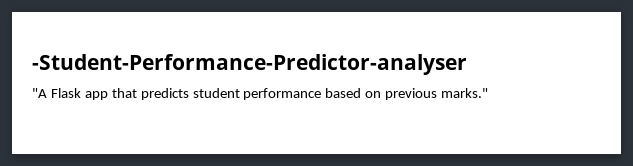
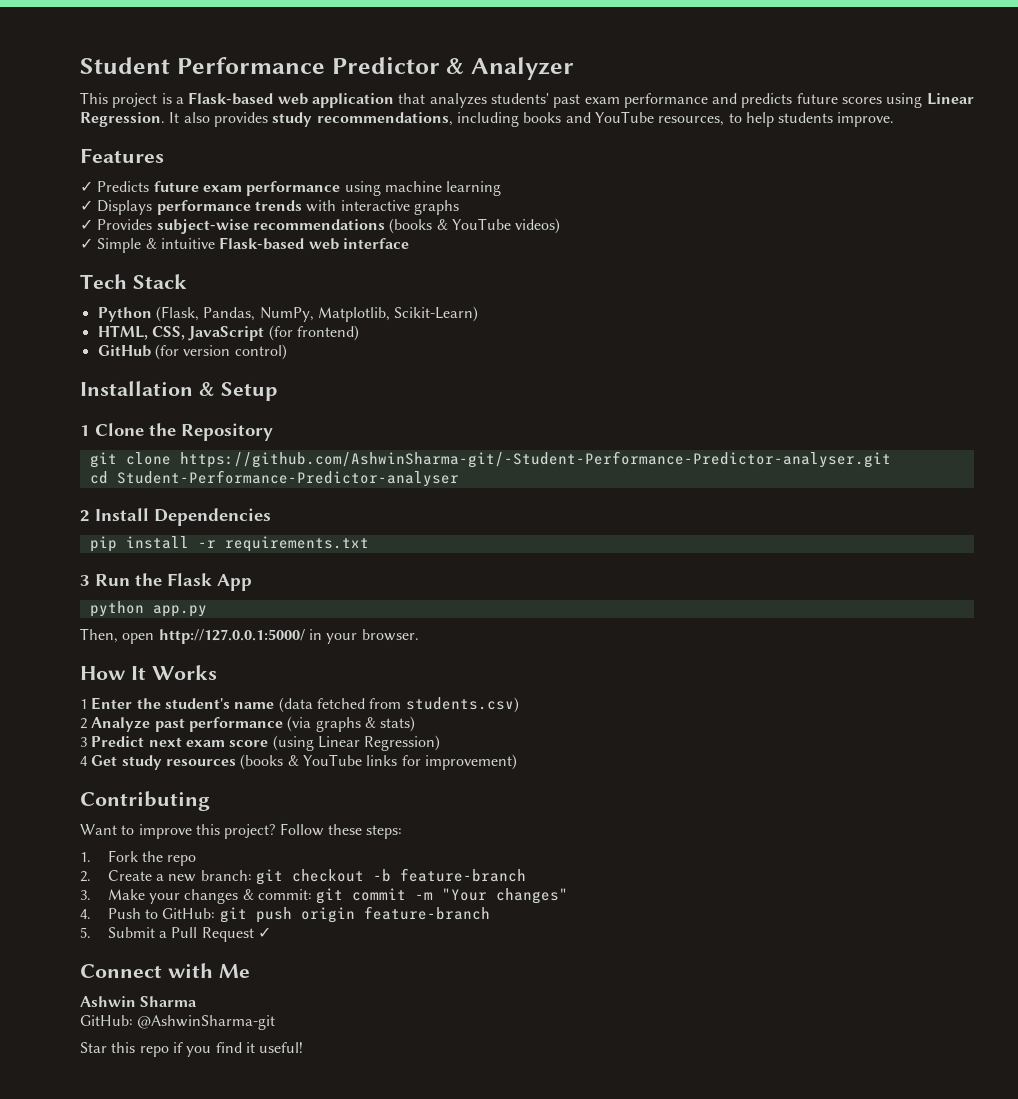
[32,54,467,75] [32,88,489,100] -Student-Performance-Predictor-analyser // "A Flask app that predicts student performance based on previous marks." -> [80,57,574,80] [80,92,974,108] [80,111,895,127] [80,148,164,163] [80,181,502,196] [80,200,459,215] [80,218,561,234] [80,237,409,253] [80,274,187,289] [97,306,479,322] [97,325,359,341] [97,344,287,360] [80,381,278,401] [80,423,273,441] [89,451,891,468] [89,470,459,487] [80,508,271,526] [89,536,369,552] [80,573,252,591] [89,601,207,617] [80,628,419,644] [80,665,217,680] [80,697,519,713] [80,716,416,732] [80,735,441,751] [80,754,517,770] [80,791,210,811] [80,823,403,839] [80,850,197,866] [80,868,527,885] [80,888,569,904] [80,906,490,923] [80,927,272,942] [80,963,250,978] [80,996,198,1007] [80,1015,276,1030] [80,1042,304,1057] Student Performance Predictor & Analyzer // This project is a Flask-based web application that analyzes students' past exam performance and predicts future scores using Linear Regression. It also provides study recommendations, including books and YouTube resources, to help students improve. // Features // ✓ Predicts future exam performance using machine learning // ✓ Displays performance trends with interactive graphs // ✓ Provides subject-wise recommendations (books & YouTube videos) // ✓ Simple & intuitive Flask-based web interface // Tech Stack // Python (Flask, Pandas, NumPy, Matplotlib, Scikit-Learn) // HTML, CSS, JavaScript (for frontend) // GitHub (for version control) // Installation & Setup // 1 Clone the Repository // git clone https://github.com/AshwinSharma-git/-Student-Performance-Predictor-analyser.git // cd Student-Performance-Predictor-analyser // 2 Install Dependencies // pip install -r requirements.txt // 3 Run the Flask App // python app.py // Then, open http://127.0.0.1:5000/ in your browser. // How It Works // 1 Enter the student's name (data fetched from students.csv) // 2 Analyze past performance (via graphs & stats) // 3 Predict next exam score (using Linear Regression) // 4 Get study resources (books & YouTube links for improvement) // Contributing // Want to improve this project? Follow these steps: // 1. Fork the repo // 2. Create a new branch: git checkout -b feature-branch // 3. Make your changes & commit: git commit -m "Your changes" // 4. Push to GitHub: git push origin feature-branch // 5. Submit a Pull Request ✓ // Connect with Me // Ashwin Sharma // GitHub: @AshwinSharma-git // Star this repo if you find it useful!

